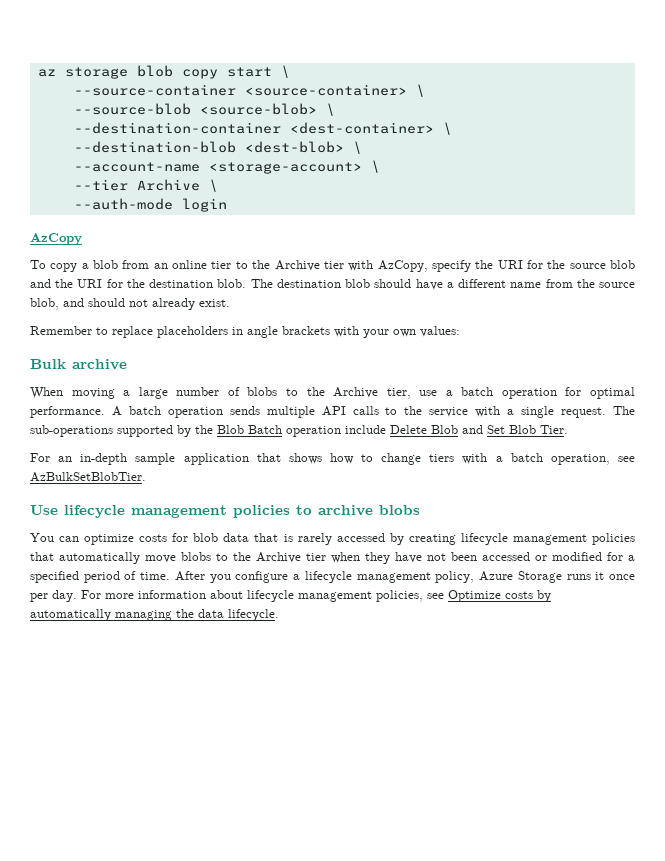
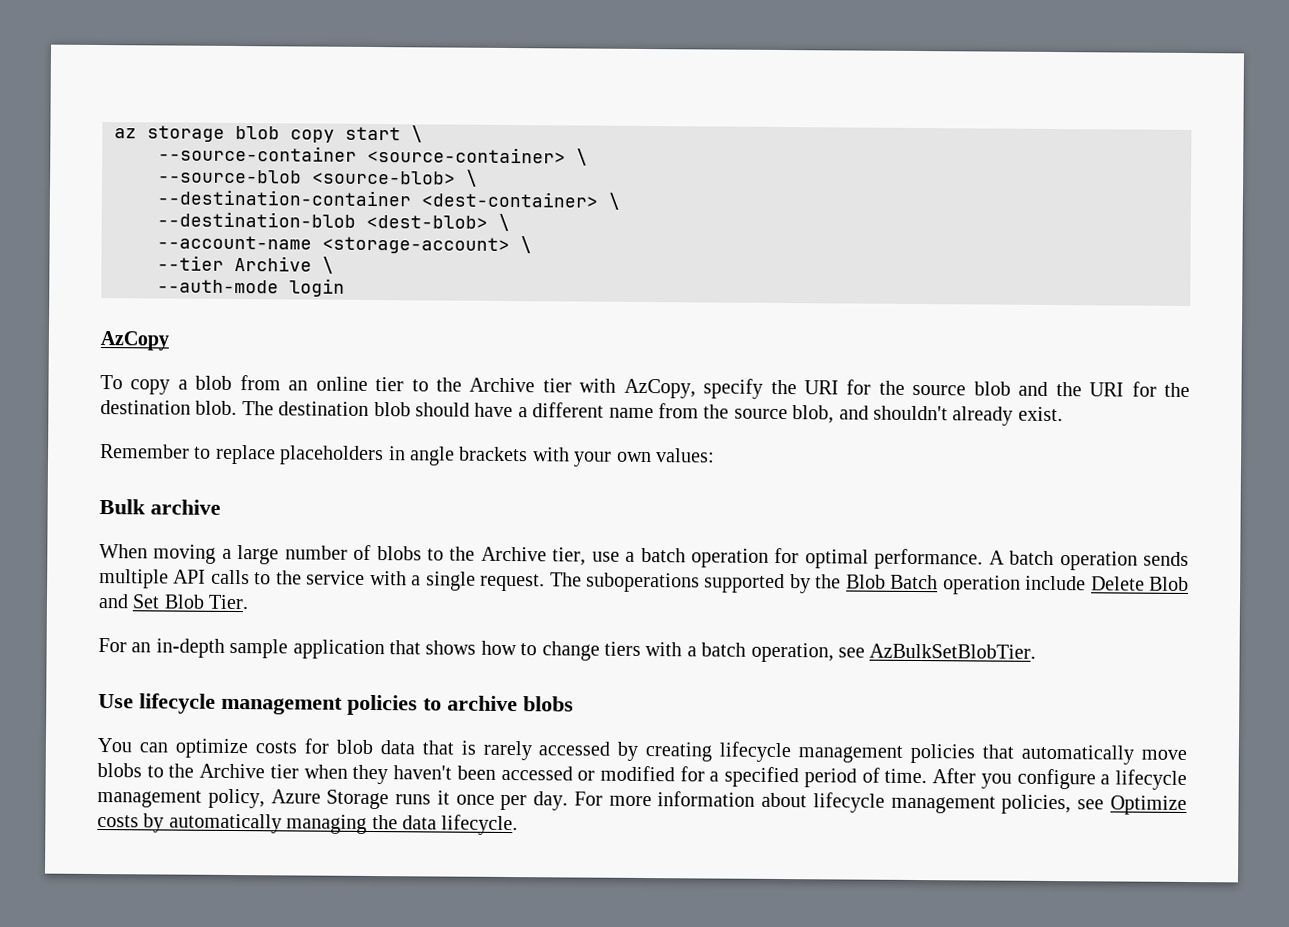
[88,298,148,307] should not -> [872,405,948,421] shouldn't
[30,425,113,437] sub-operations -> [585,572,700,593] suboperations
[395,552,446,563] have not -> [393,765,453,780] haven't

